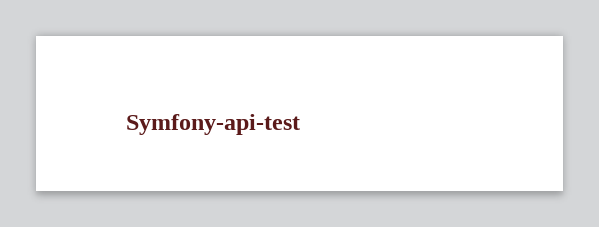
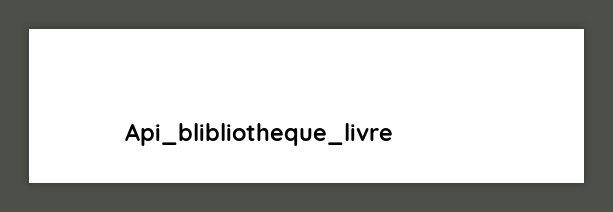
[126,114,300,135] Symfony-api-test -> [125,123,393,146] Api_blibliotheque_livre

